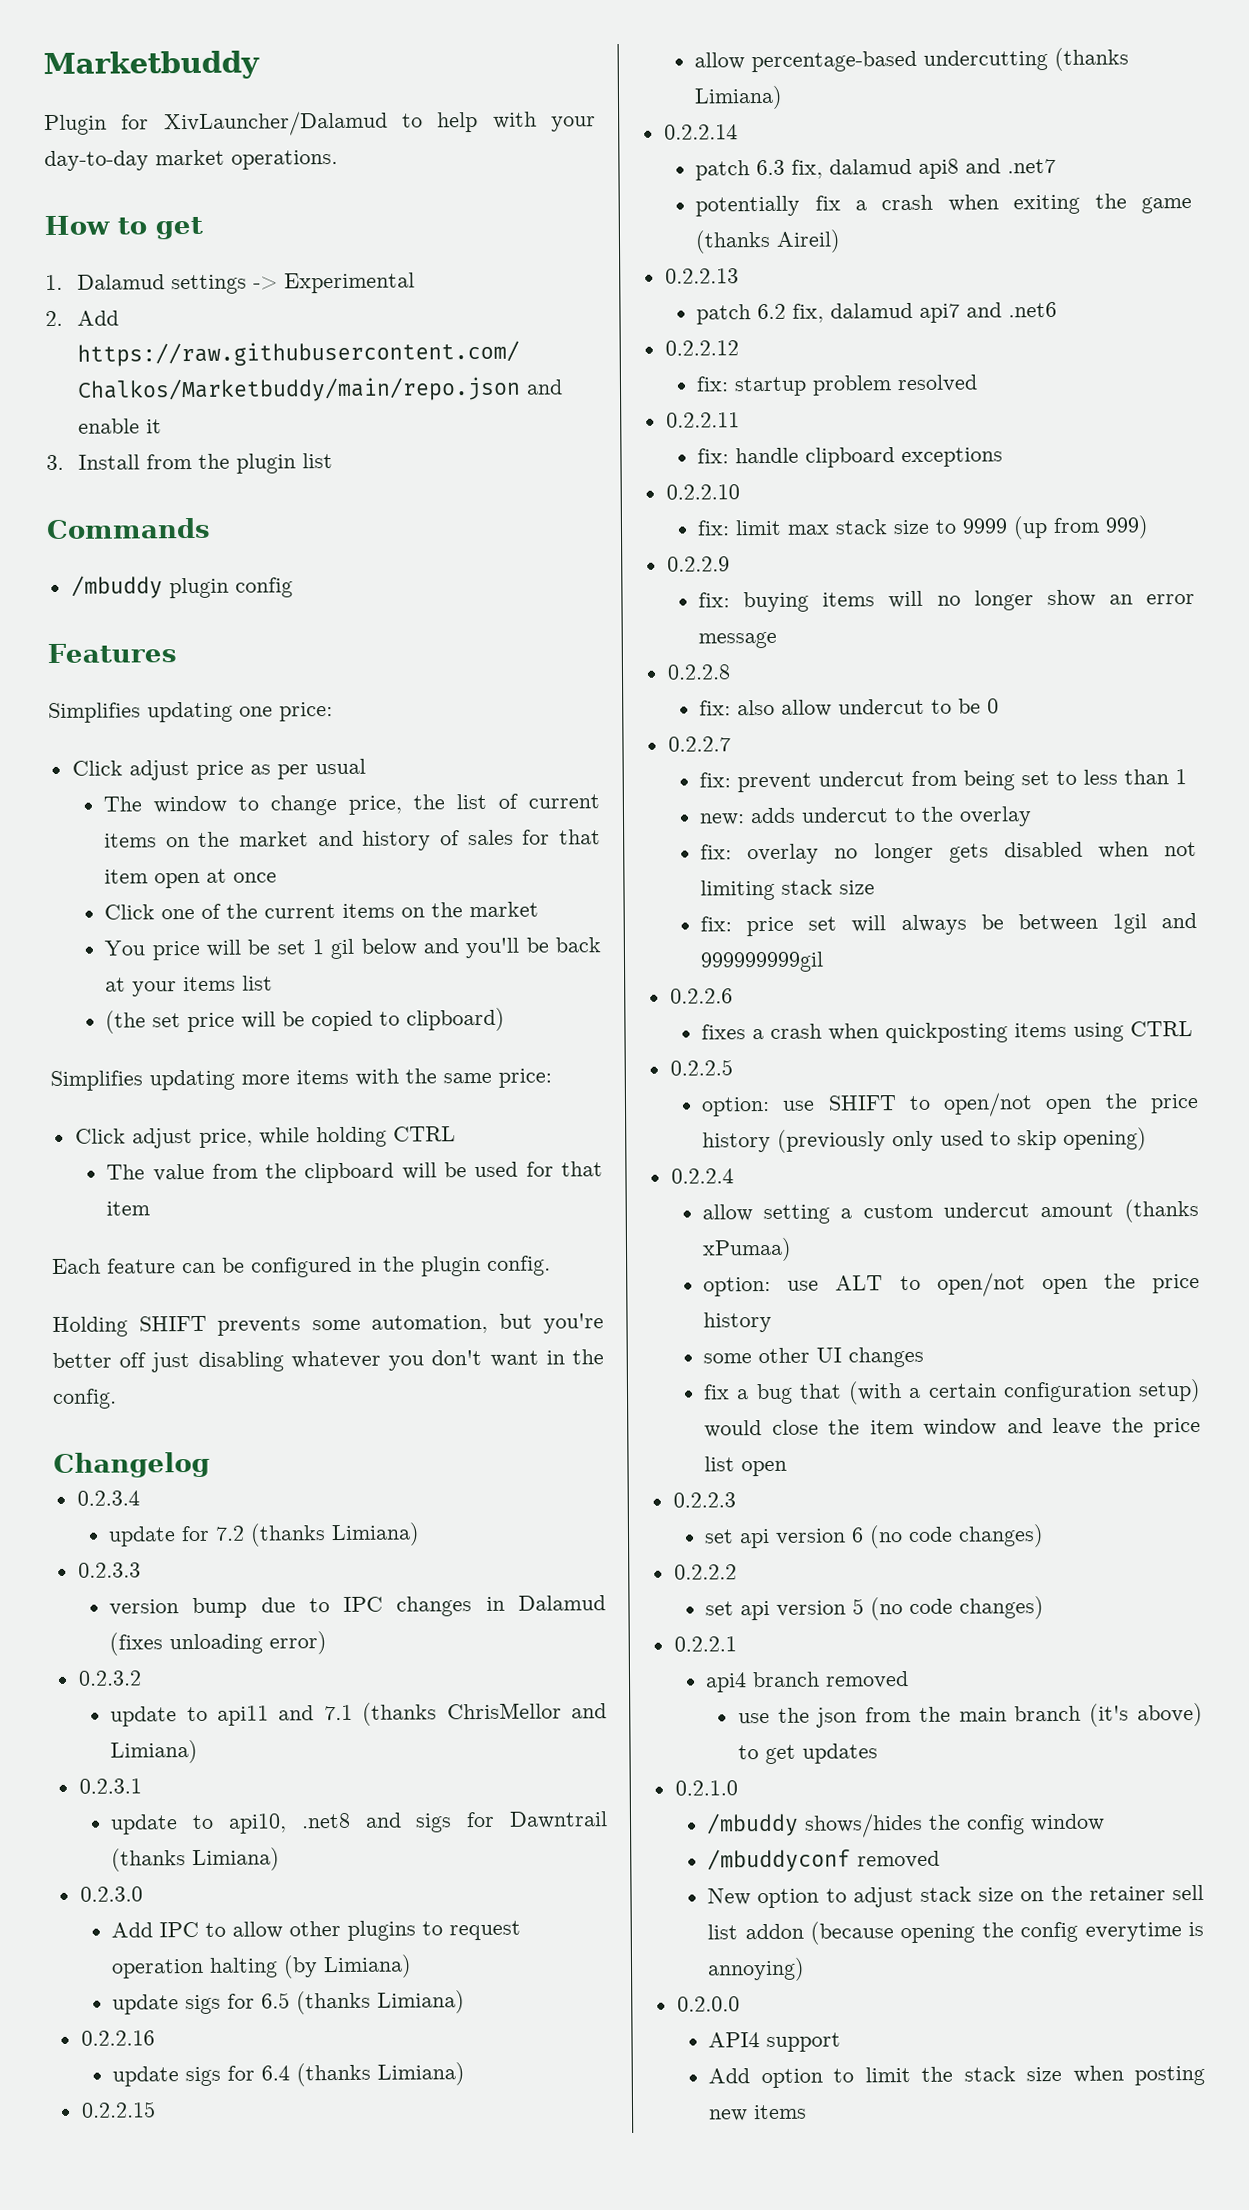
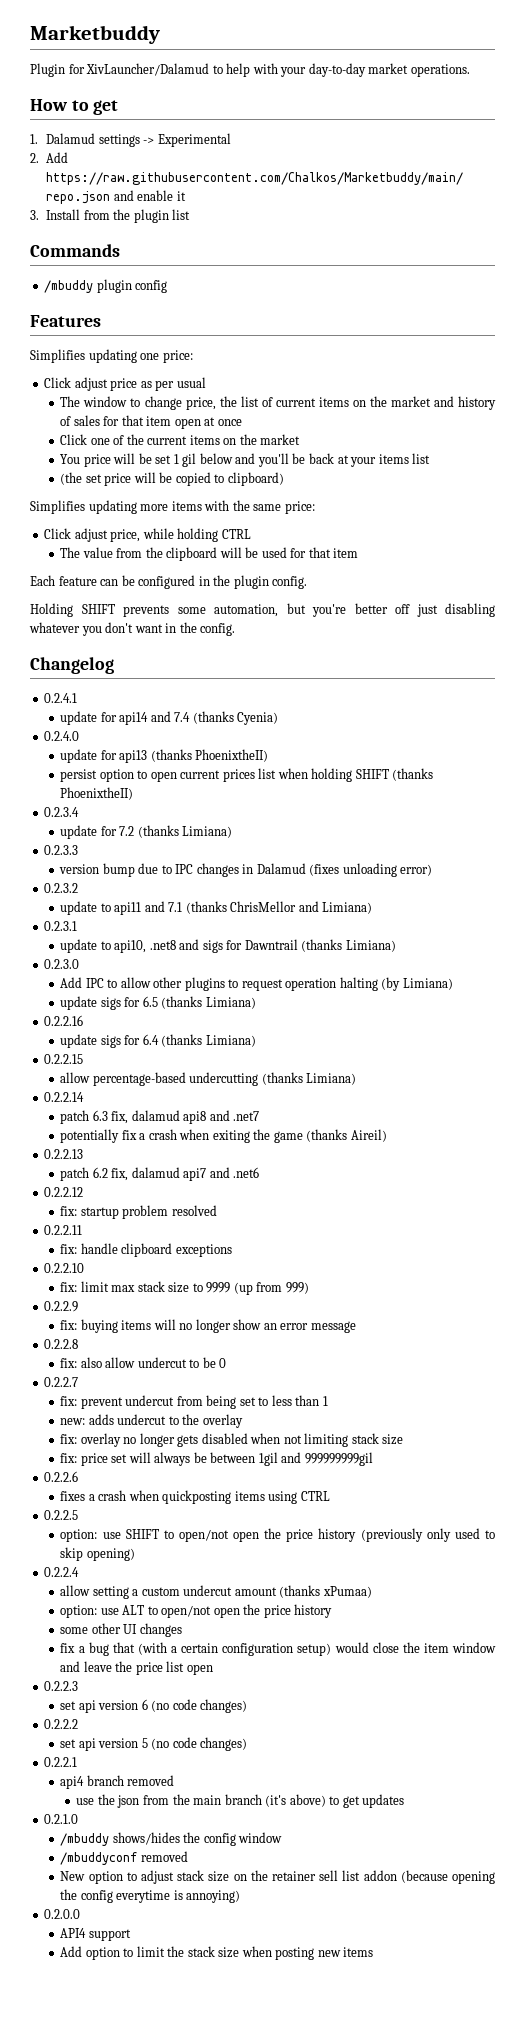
(210, 1464) none -> [44,693,78,703] [60,711,279,725] [44,731,80,741] [60,749,269,763] [60,768,434,782] [60,787,134,800] // 0.2.4.1 // update for api14 and 7.4 (thanks Cyenia) // 0.2.4.0 // update for api13 (thanks PhoenixtheII) // persist option to open current prices list when holding SHIFT (thanks PhoenixtheII)

